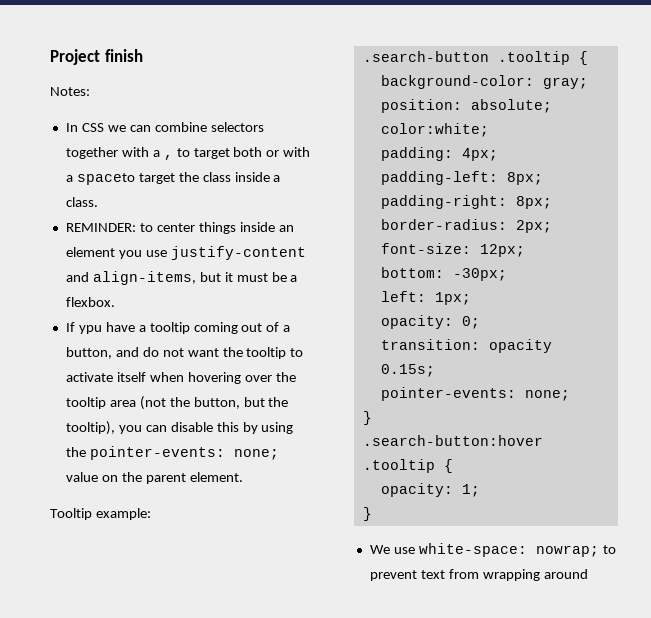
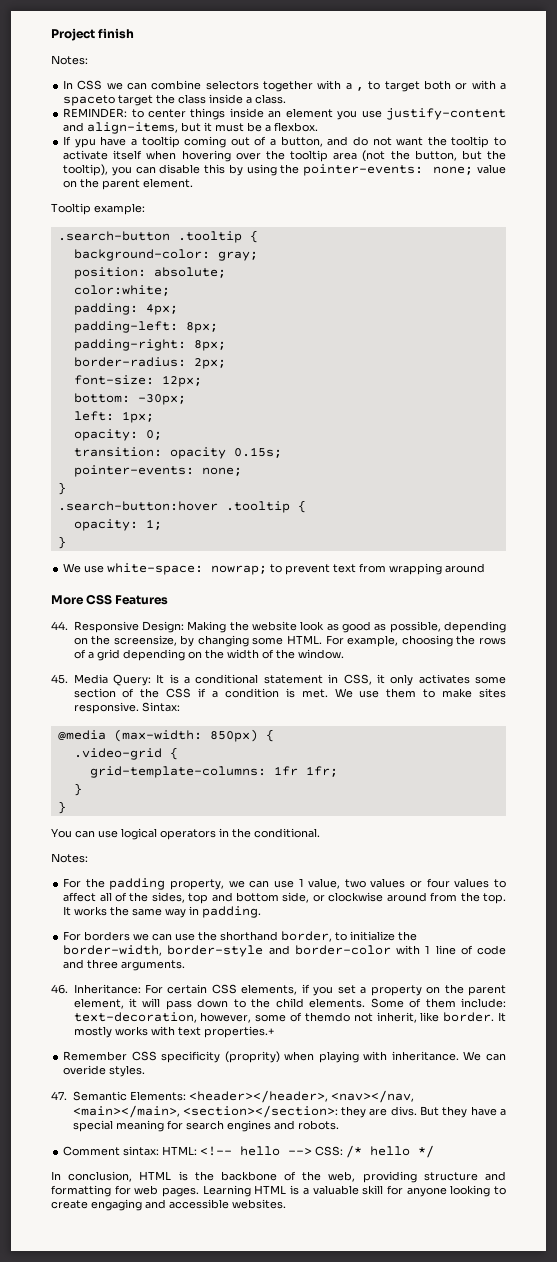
(588, 574) none -> [51,594,169,605] [51,621,507,633] [73,635,506,647] [73,649,344,661] [51,674,506,686] [73,688,507,698] [73,702,180,714] [57,729,274,742] [73,747,178,760] [89,766,338,778] [73,783,82,796] [57,801,66,814] [51,828,320,840] [51,853,88,863] [63,878,507,890] [63,892,507,904] [63,906,262,918] [63,931,418,942] [63,945,507,957] [63,959,186,971] [51,984,506,996] [73,998,506,1010] [73,1012,506,1023] [73,1026,274,1038] [63,1051,506,1063] [63,1065,146,1077] [51,1090,414,1103] [72,1105,506,1118] [72,1120,339,1132] [63,1145,435,1158] [51,1171,507,1183] [51,1185,506,1197] [51,1199,286,1211] // More CSS Features // 44. Responsive Design: Making the website look as good as possible, depending on the screensize, by changing some HTML. For example, choosing the rows of a grid depending on the width of the window. // 45. Media Query: It is a conditional statement in CSS, it only activates some section of the CSS if a condition is met. We use them to make sites responsive. Sintax: // @media (max-width: 850px) { // .video-grid { // grid-template-columns: 1fr 1fr; // } // } // You can use logical operators in the conditional. // Notes: // For the padding property, we can use 1 value, two values or four values to affect all of the sides, top and bottom side, or clockwise around from the top. It works the same way in padding. // For borders we can use the shorthand border, to initialize the border-width, border-style and border-color with 1 line of code and three arguments. // 46. Inheritance: For certain CSS elements, if you set a property on the parent element, it will pass down to the child elements. Some of them include: text-decoration, however, some of themdo not inherit, like border. It mostly works with text properties.+ // Remember CSS specificity (proprity) when playing with inheritance. We can overide styles. // 47. Semantic Elements: <header></header>, <nav></nav, <main></main>, <section></section>: they are divs. But they have a special meaning for search engines and robots. // Comment sintax: HTML: <!-- hello --> CSS: /* hello */ // In conclusion, HTML is the backbone of the web, providing structure and formatting for web pages. Learning HTML is a valuable skill for anyone looking to create engaging and accessible websites.

